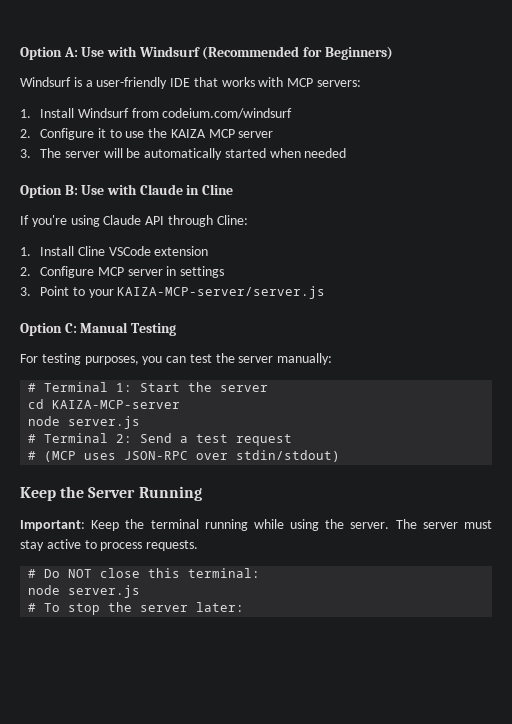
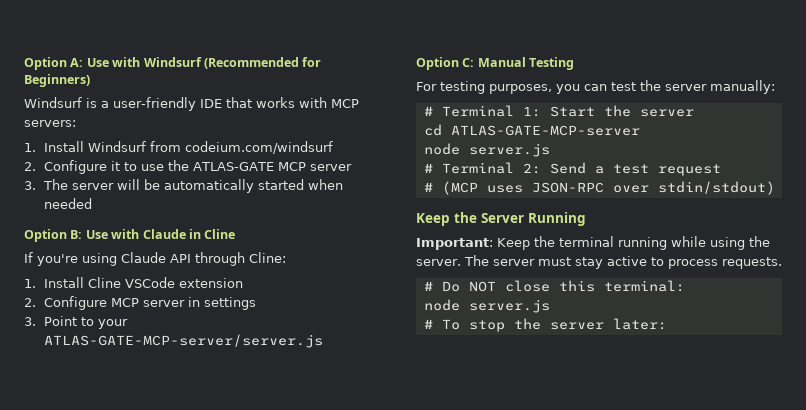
[170,129,206,138] KAIZA -> [193,162,275,171] ATLAS-GATE
[117,286,326,299] KAIZA-MCP-server/server.js -> [44,334,324,348] ATLAS-GATE-MCP-server/server.js
[52,400,181,409] KAIZA-MCP-server -> [450,125,640,136] ATLAS-GATE-MCP-server

